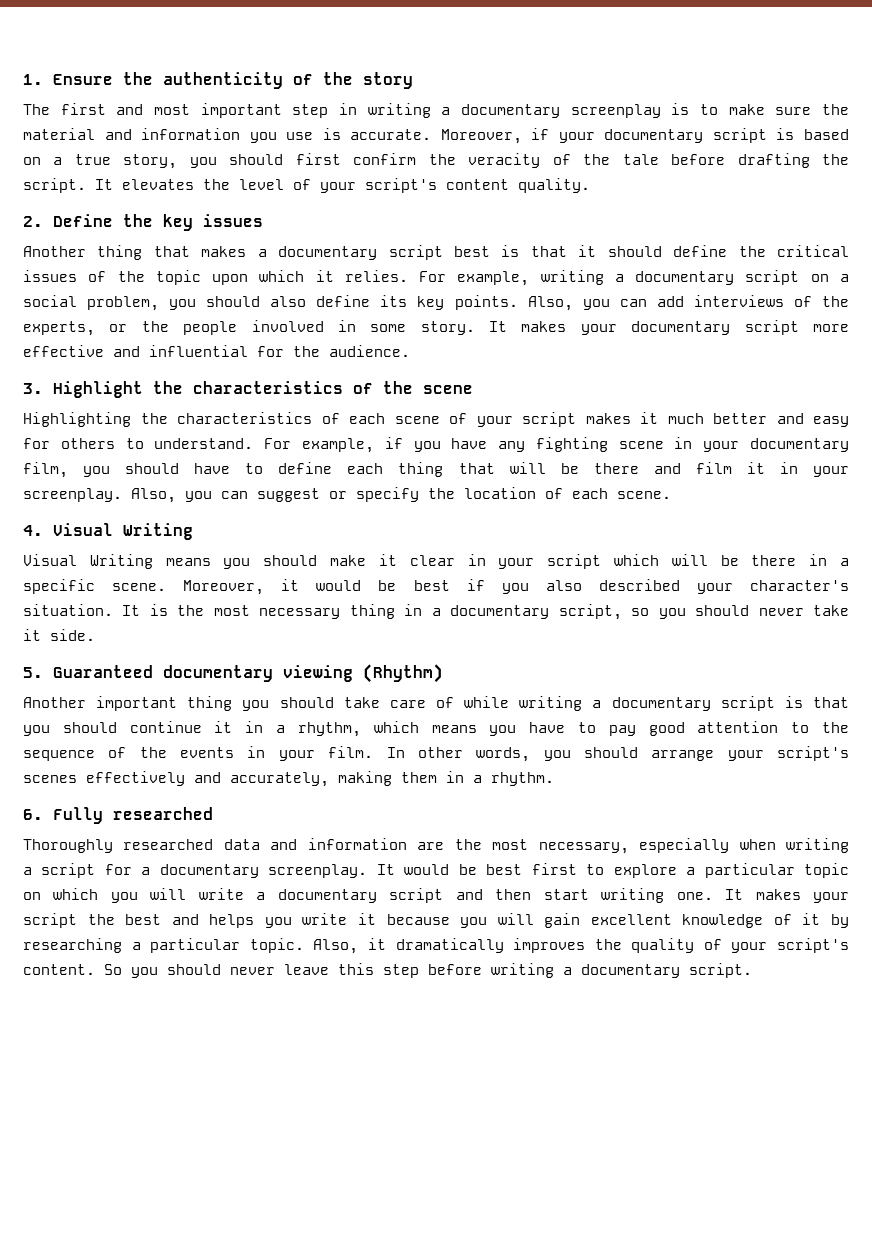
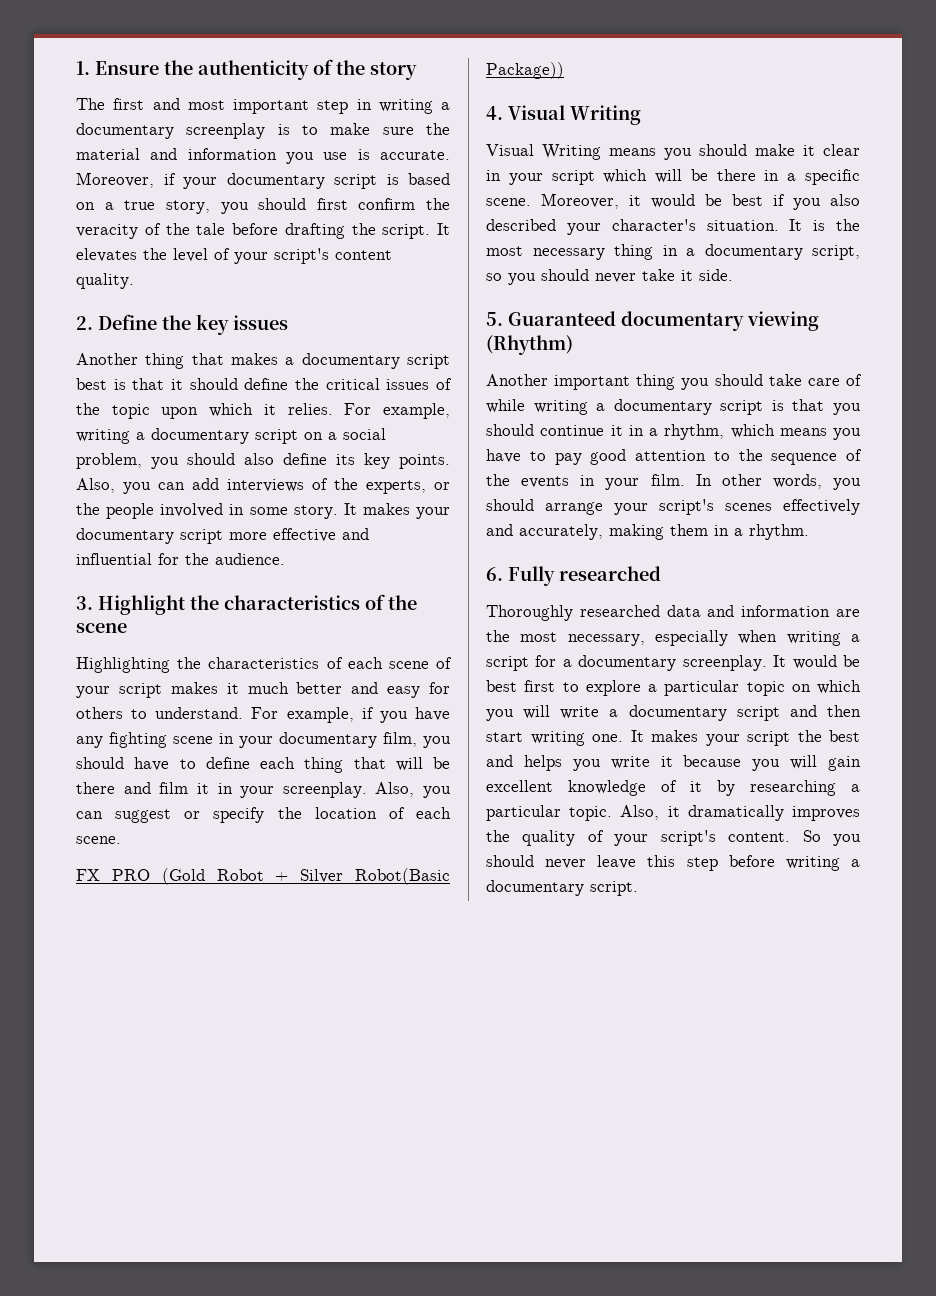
(671, 495) none -> [76,868,450,885] [486,62,564,79] // FX PRO (Gold Robot + Silver Robot(Basic Package))

